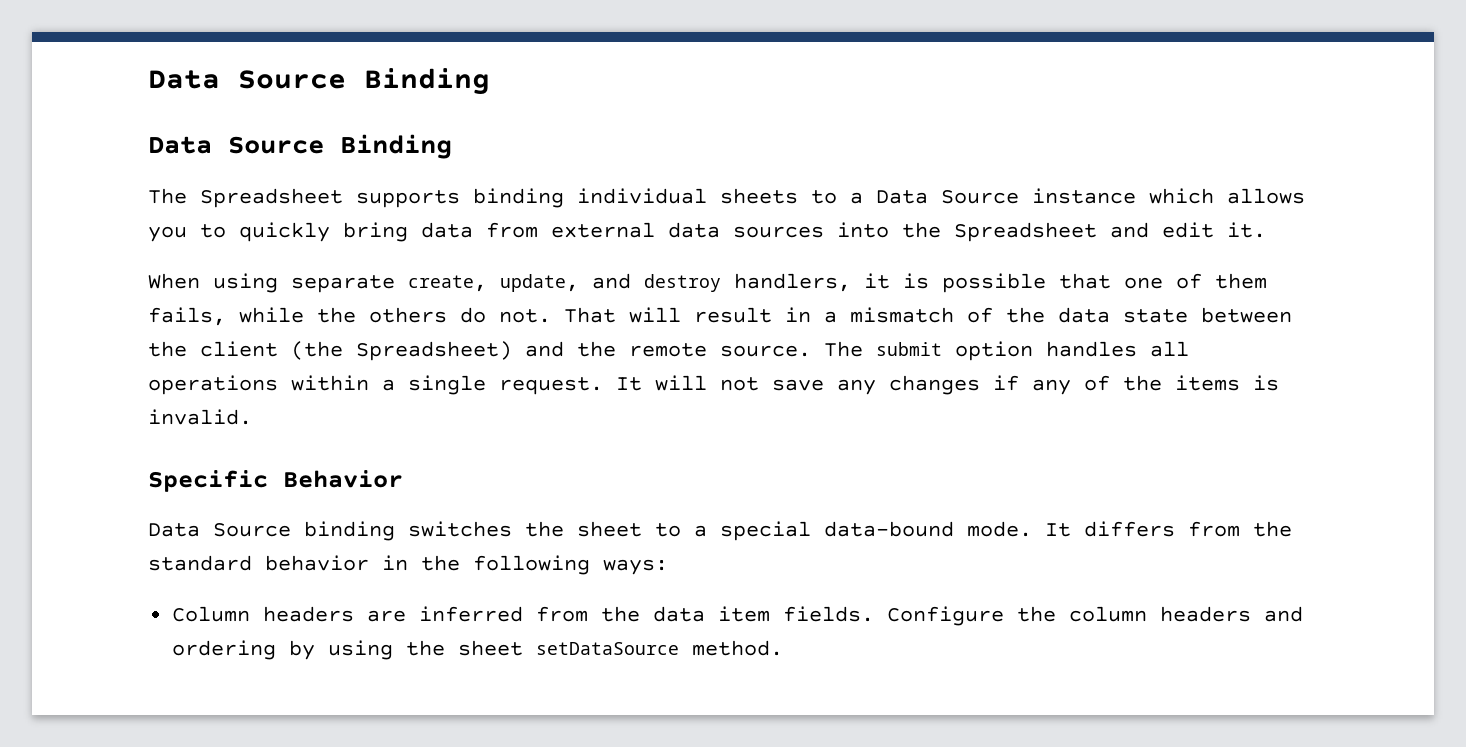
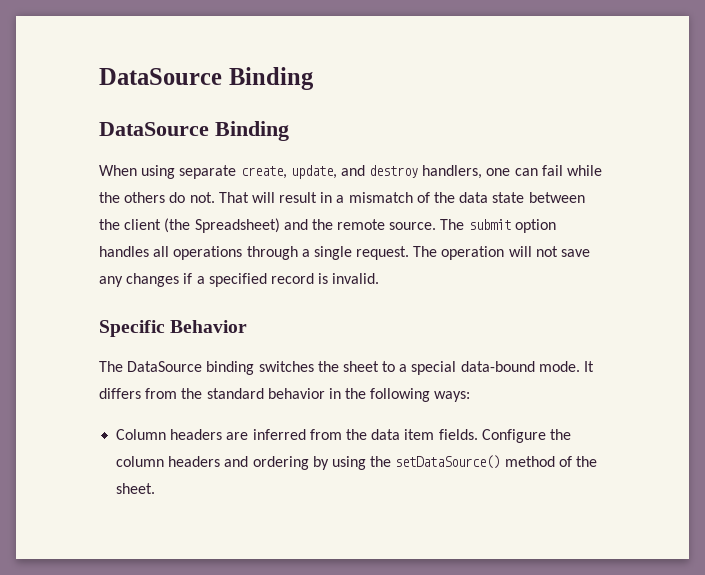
[148,68,490,95] [148,134,452,159] [148,188,1305,208] [148,222,1266,242] Data Source Binding // Data Source Binding // The Spreadsheet supports binding individual sheets to a Data Source instance which allows you to quickly bring data from external data sources into the Spreadsheet and edit it. -> [99,67,314,90] [99,121,289,141] DataSource Binding // DataSource Binding
[864,273,1267,293] [148,307,226,326] it is possible that one of them fails, -> [486,165,563,176] one can fail
[291,375,369,391] within -> [246,246,298,260] through
[616,377,642,391] It -> [413,246,505,260] The operation
[1032,375,1240,395] any of the items -> [196,273,314,287] a specified record
[148,523,291,537] Data Source -> [99,361,203,372] The DataSource
[458,640,784,656] sheet setDataSource method. -> [395,455,597,469] [116,483,156,494] setDataSource() method of the sheet.

